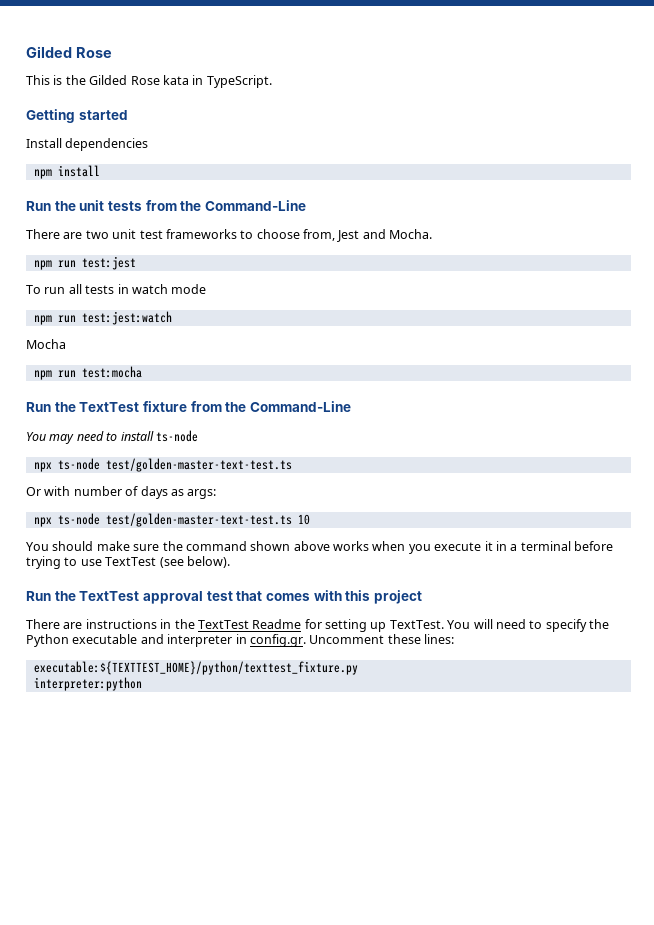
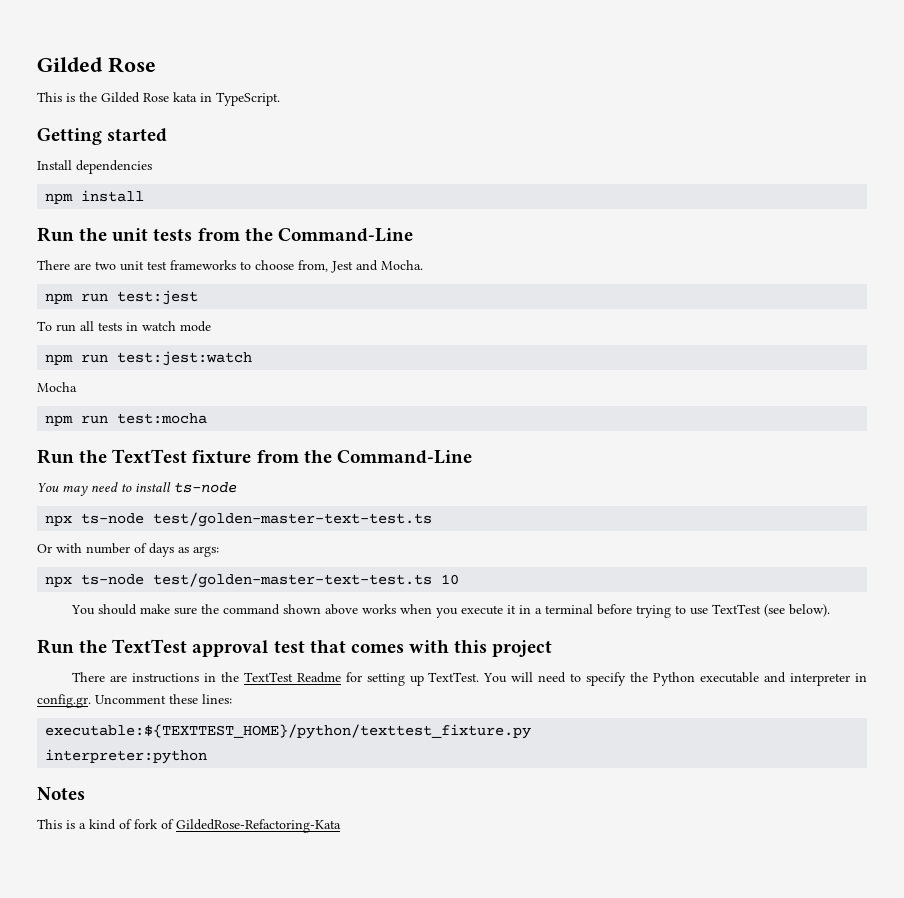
(142, 684) none -> [37,787,85,800] [37,819,341,833] // Notes // This is a kind of fork of GildedRose-Refactoring-Kata

